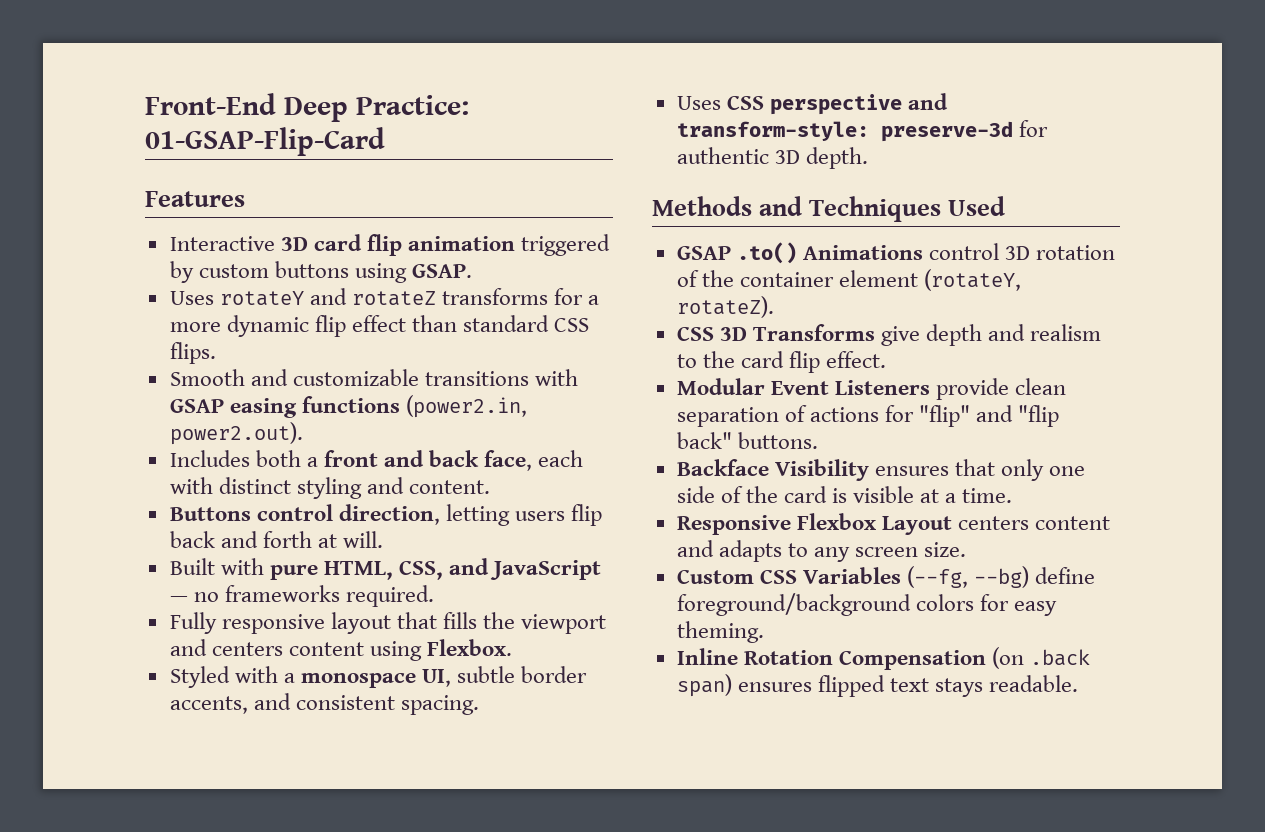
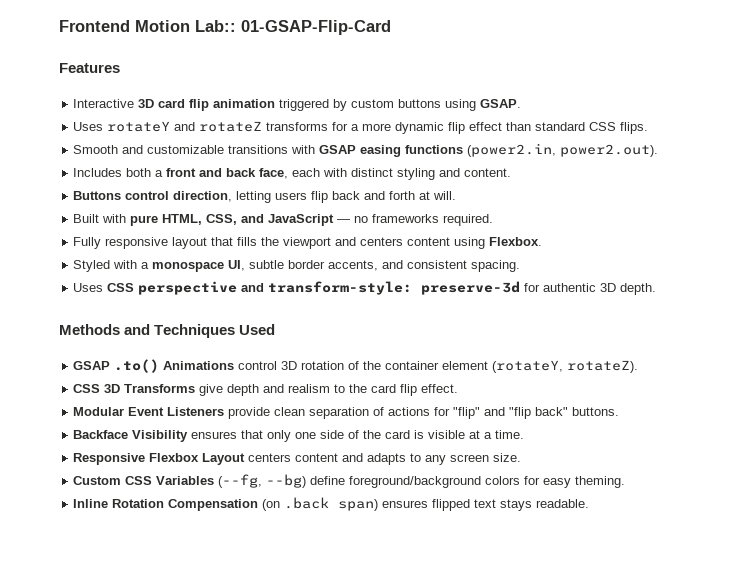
[145,93,469,122] Front-End Deep Practice: -> [59,20,236,32] Frontend Motion Lab::

